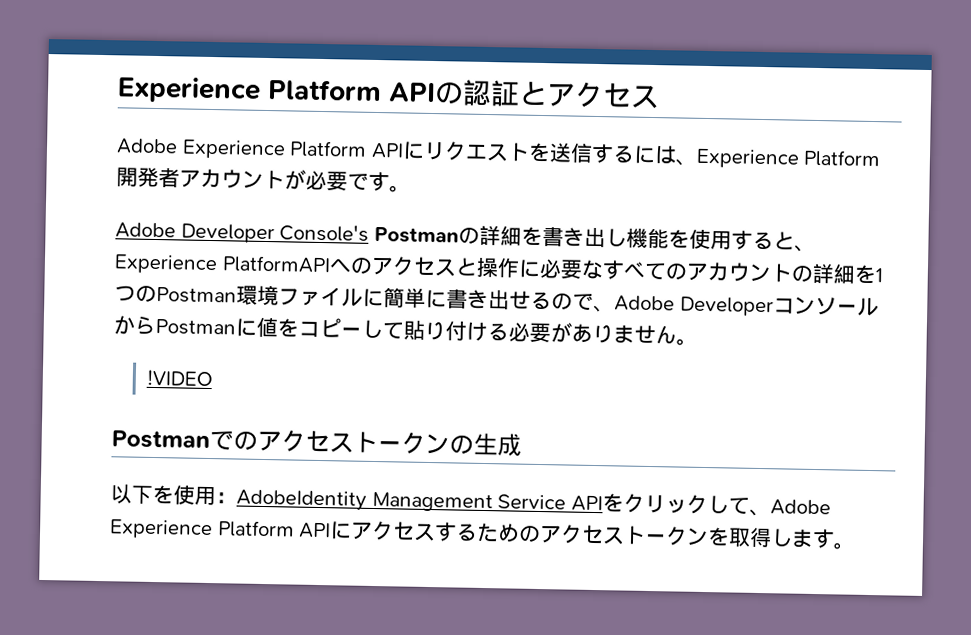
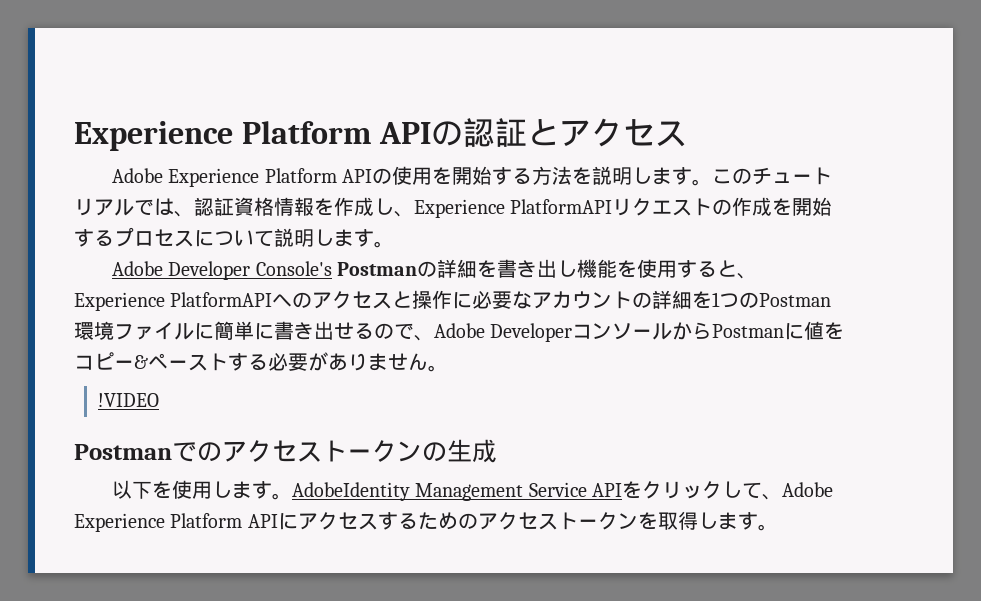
[401,141,882,169] [116,167,369,191] にリクエストを送信するには、Experience Platform開発者アカウントが必要で -> [372,166,833,186] [74,197,833,218] [74,227,354,247] の使用を開始する方法を説明します。このチュートリアルでは、認証資格情報を作成し、Experience PlatformAPIリクエストの作成を開始するプロセスについて説明しま
[601,260,688,281] すべての -> (533, 300) none
[361,319,488,342] して貼り付け -> [134,353,248,371] &ペーストす
[215,492,237,504] ： -> [211,481,292,500] します。

